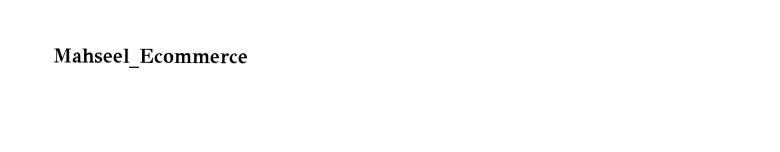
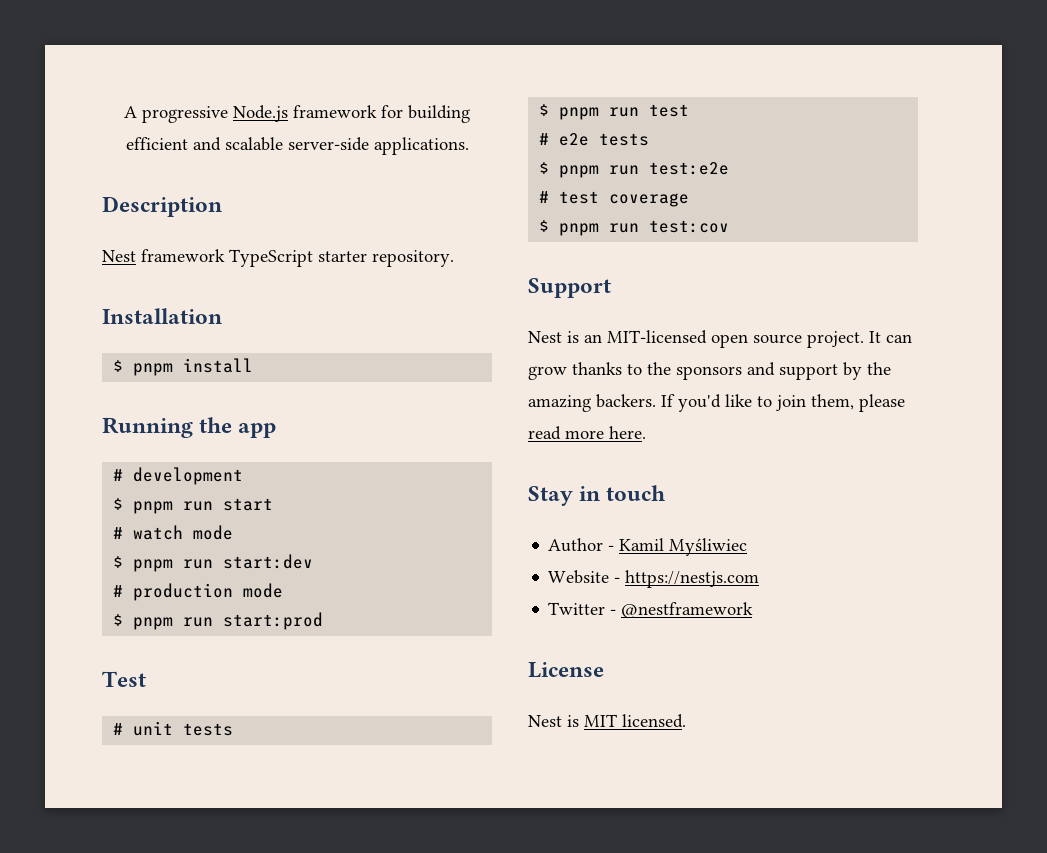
[53,48,249,69] Mahseel_Ecommerce -> [124,105,470,123] [125,137,469,155] [102,196,222,217] [102,249,454,267] [102,308,222,324] [113,358,254,376] [102,417,277,438] [113,467,244,485] [113,498,274,514] [113,525,234,540] [113,554,314,572] [113,583,284,601] [113,612,324,630] [102,671,146,687] [113,721,234,736] [539,104,690,120] [539,133,650,146] [539,162,730,178] [539,191,690,207] [539,220,730,236] [528,278,611,298] [528,330,912,348] [528,362,891,380] [528,394,905,412] [528,426,646,440] [528,485,667,506] [548,538,748,556] [548,570,760,588] [548,602,754,618] [528,662,604,678] [528,714,686,728] A progressive Node.js framework for building efficient and scalable server-side applications. // Description // Nest framework TypeScript starter repository. // Installation // $ pnpm install // Running the app // # development // $ pnpm run start // # watch mode // $ pnpm run start:dev // # production mode // $ pnpm run start:prod // Test // # unit tests // $ pnpm run test // # e2e tests // $ pnpm run test:e2e // # test coverage // $ pnpm run test:cov // Support // Nest is an MIT-licensed open source project. It can grow thanks to the sponsors and support by the amazing backers. If you'd like to join them, please read more here. // Stay in touch // Author - Kamil Myśliwiec // Website - https://nestjs.com // Twitter - @nestframework // License // Nest is MIT licensed.

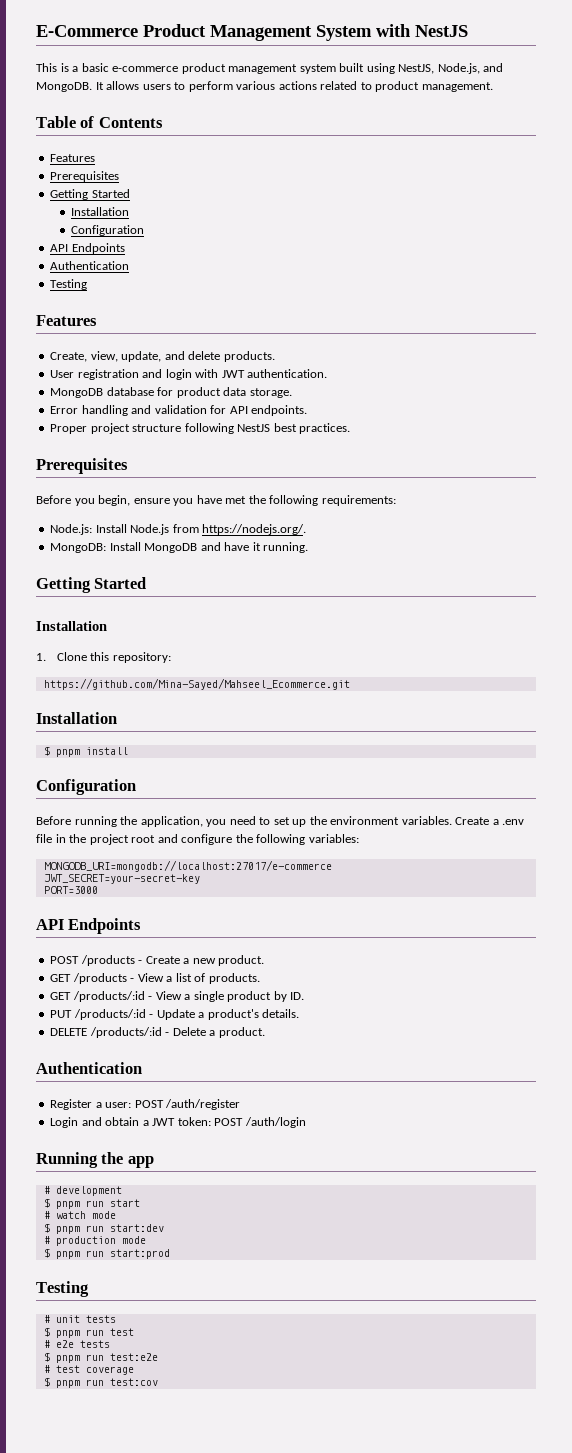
[124,105,470,123] [125,137,469,155] [102,196,222,217] [102,249,454,267] [102,308,222,324] [113,358,254,376] A progressive Node.js framework for building efficient and scalable server-side applications. // Description // Nest framework TypeScript starter repository. // Installation // $ pnpm install -> [36,24,468,41] [36,63,504,74] [36,81,493,92] [36,116,163,128] [50,154,96,162] [50,171,120,182] [50,189,130,200] [71,207,130,216] [71,225,145,236] [50,243,125,254] [50,261,130,270] [50,279,88,290] [36,315,97,326] [50,351,275,362] [50,369,328,380] [50,387,292,398] [50,405,308,416] [50,423,351,434] [36,458,128,474] [36,495,396,506] [50,524,307,535] [50,542,309,553] [36,577,147,593] [36,621,107,631] [36,652,171,663] [43,678,350,690] [36,712,117,724] [43,746,128,757] [36,779,136,795] [36,816,525,827] [36,834,359,845] [43,860,332,872] [43,874,200,884] [43,886,98,894] [36,918,142,934] [50,955,265,966] [50,973,260,984] [50,991,305,1002] [50,1009,300,1020] [50,1027,265,1038] [36,1062,142,1074] [50,1099,241,1110] [50,1117,306,1128] E-Commerce Product Management System with NestJS // This is a basic e-commerce product management system built using NestJS, Node.js, and MongoDB. It allows users to perform various actions related to product management. // Table of Contents // Features // Prerequisites // Getting Started // Installation // Configuration // API Endpoints // Authentication // Testing // Features // Create, view, update, and delete products. // User registration and login with JWT authentication. // MongoDB database for product data storage. // Error handling and validation for API endpoints. // Proper project structure following NestJS best practices. // Prerequisites // Before you begin, ensure you have met the following requirements: // Node.js: Install Node.js from https://nodejs.org/. // MongoDB: Install MongoDB and have it running. // Getting Started // Installation // 1. Clone this repository: // https://github.com/Mina-Sayed/Mahseel_Ecommerce.git // Installation // $ pnpm install // Configuration // Before running the application, you need to set up the environment variables. Create a .env file in the project root and configure the following variables: // MONGODB_URI=mongodb://localhost:27017/e-commerce // JWT_SECRET=your-secret-key // PORT=3000 // API Endpoints // POST /products - Create a new product. // GET /products - View a list of products. // GET /products/:id - View a single product by ID. // PUT /products/:id - Update a product's details. // DELETE /products/:id - Delete a product. // Authentication // Register a user: POST /auth/register // Login and obtain a JWT token: POST /auth/login
[102,671,146,687] Test -> [36,1281,89,1297] Testing
[528,278,611,298] [528,330,912,348] [528,362,891,380] [528,394,905,412] [528,426,646,440] [528,485,667,506] [548,538,748,556] [548,570,760,588] [548,602,754,618] [528,662,604,678] [528,714,686,728] // Support // Nest is an MIT-licensed open source project. It can grow thanks to the sponsors and support by the amazing backers. If you'd like to join them, please read more here. // Stay in touch // Author - Kamil Myśliwiec // Website - https://nestjs.com // Twitter - @nestframework // License // Nest is MIT licensed. -> (158, 1382) none

